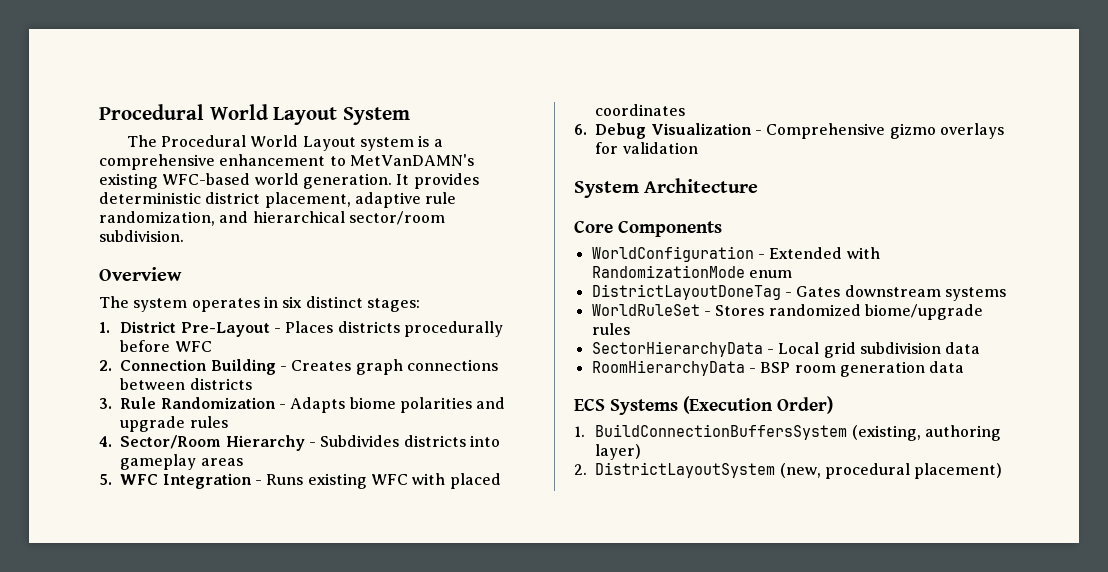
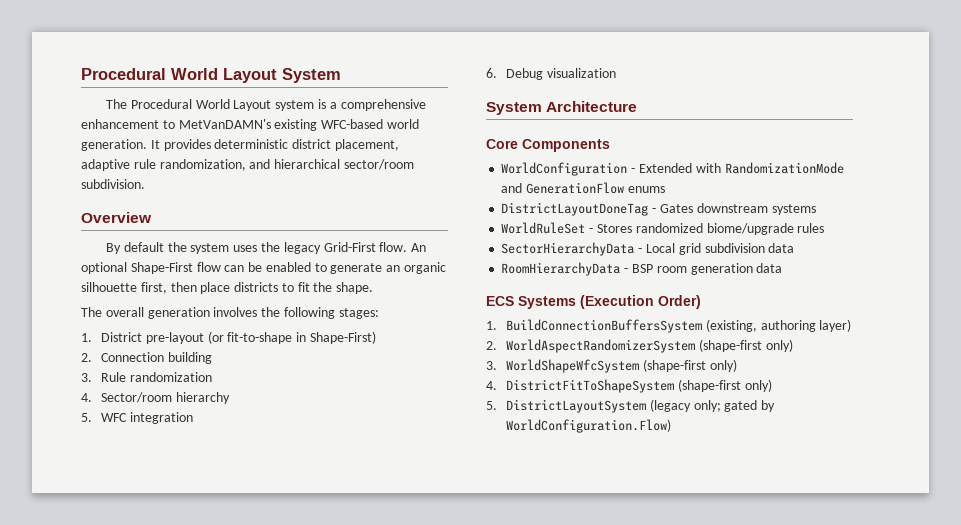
[99,296,420,312] [99,321,504,337] [120,340,212,352] [99,359,499,375] [120,378,252,390] [99,397,506,413] [120,416,228,432] [99,435,501,451] [120,454,243,470] [99,473,501,489] [595,104,686,116] [574,123,1005,139] [595,142,698,154] The system operates in six distinct stages: // 1. District Pre-Layout - Places districts procedurally before WFC // 2. Connection Building - Creates graph connections between districts // 3. Rule Randomization - Adapts biome polarities and upgrade rules // 4. Sector/Room Hierarchy - Subdivides districts into gameplay areas // 5. WFC Integration - Runs existing WFC with placed coordinates // 6. Debug Visualization - Comprehensive gizmo overlays for validation -> [106,242,427,254] [81,262,447,274] [81,282,374,294] [81,307,379,319] [81,331,377,344] [81,352,212,364] [81,372,212,382] [81,392,230,404] [81,412,193,424] [486,68,616,80] By default the system uses the legacy Grid-First flow. An optional Shape-First flow can be enabled to generate an organic silhouette first, then place districts to fit the shape. // The overall generation involves the following stages: // 1. District pre-layout (or fit-to-shape in Shape-First) // 2. Connection building // 3. Rule randomization // 4. Sector/room hierarchy // 5. WFC integration // 6. Debug visualization
[748,270,792,278] enum -> [501,182,665,194] and GenerationFlow enums
[595,462,1003,479] DistrictLayoutSystem (new, procedural placement) -> [506,339,793,353] [486,359,737,373] [486,379,772,393] [486,399,776,413] [506,419,672,433] WorldAspectRandomizerSystem (shape-first only) // 3. WorldShapeWfcSystem (shape-first only) // 4. DistrictFitToShapeSystem (shape-first only) // 5. DistrictLayoutSystem (legacy only; gated by WorldConfiguration.Flow)

